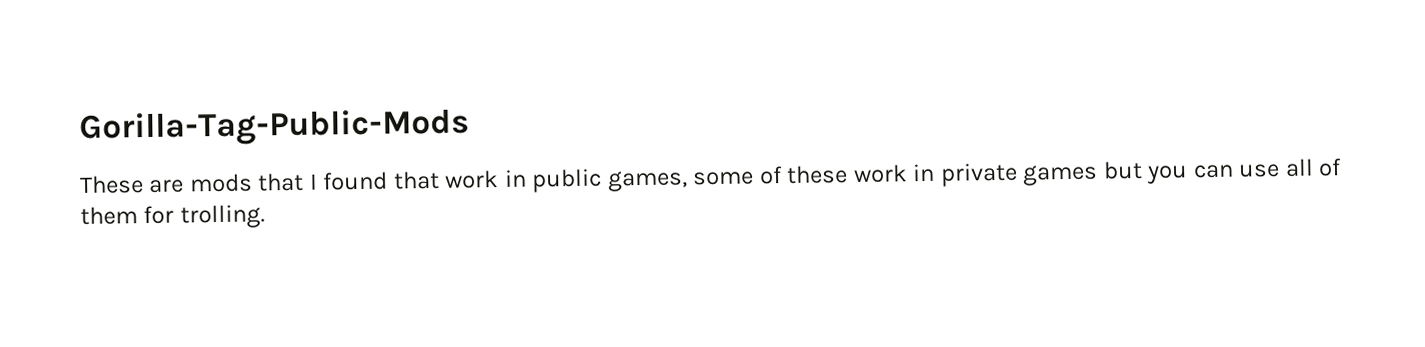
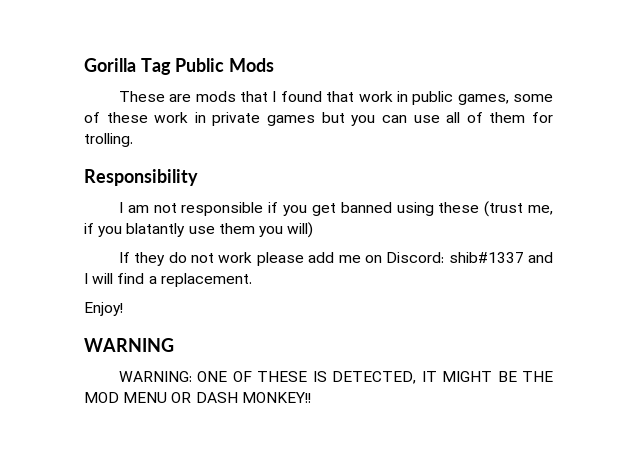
[79,108,470,147] Gorilla-Tag-Public-Mods -> [84,58,275,75] Gorilla Tag Public Mods
(265, 216) none -> [84,169,198,186] [118,201,553,217] [84,222,314,238] [118,252,553,266] [84,273,252,287] [84,302,123,316] [84,338,174,352] [118,371,553,384] [84,392,311,403] // Responsibility // I am not responsible if you get banned using these (trust me, if you blatantly use them you will) // If they do not work please add me on Discord: shib#1337 and I will find a replacement. // Enjoy! // WARNING // WARNING: ONE OF THESE IS DETECTED, IT MIGHT BE THE MOD MENU OR DASH MONKEY!!

